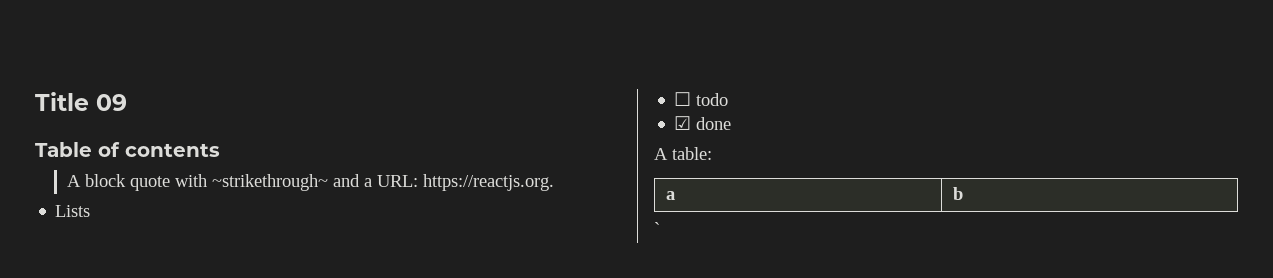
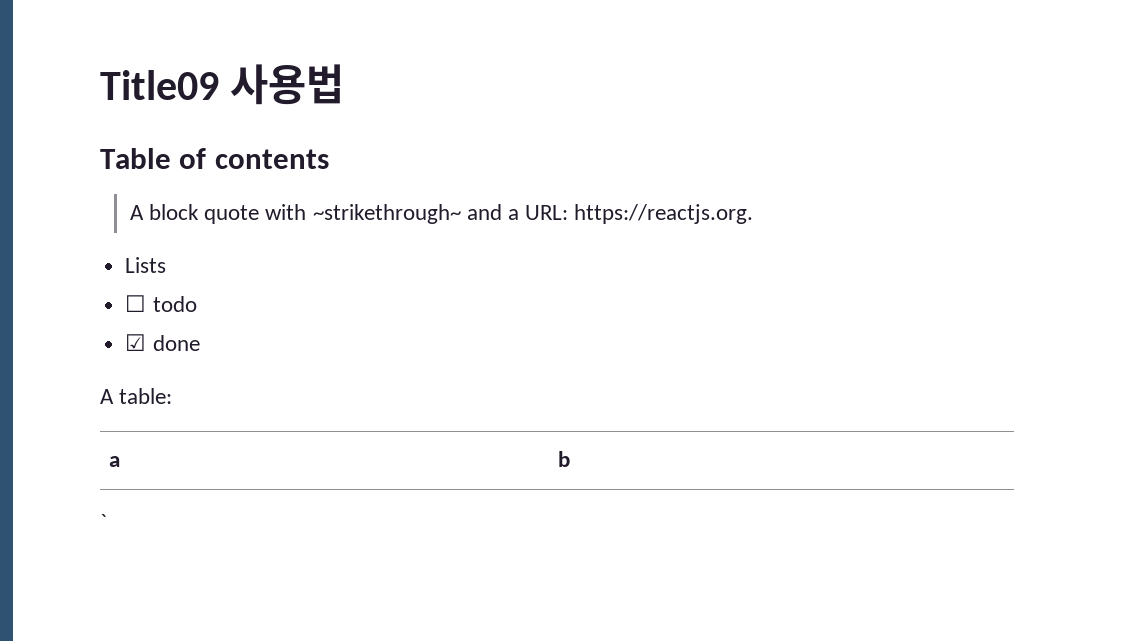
[35,92,127,111] Title 09 -> [100,64,345,105] Title09 사용법

